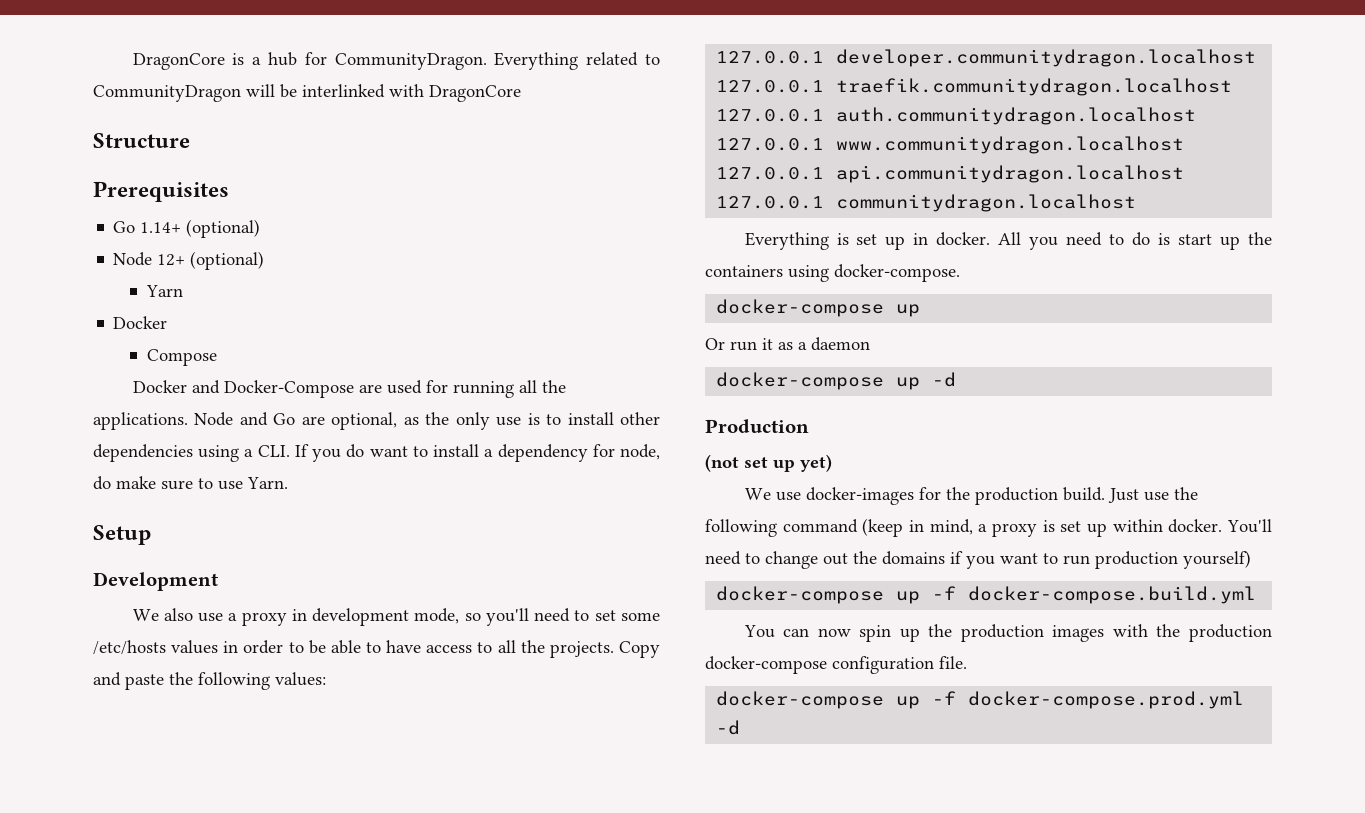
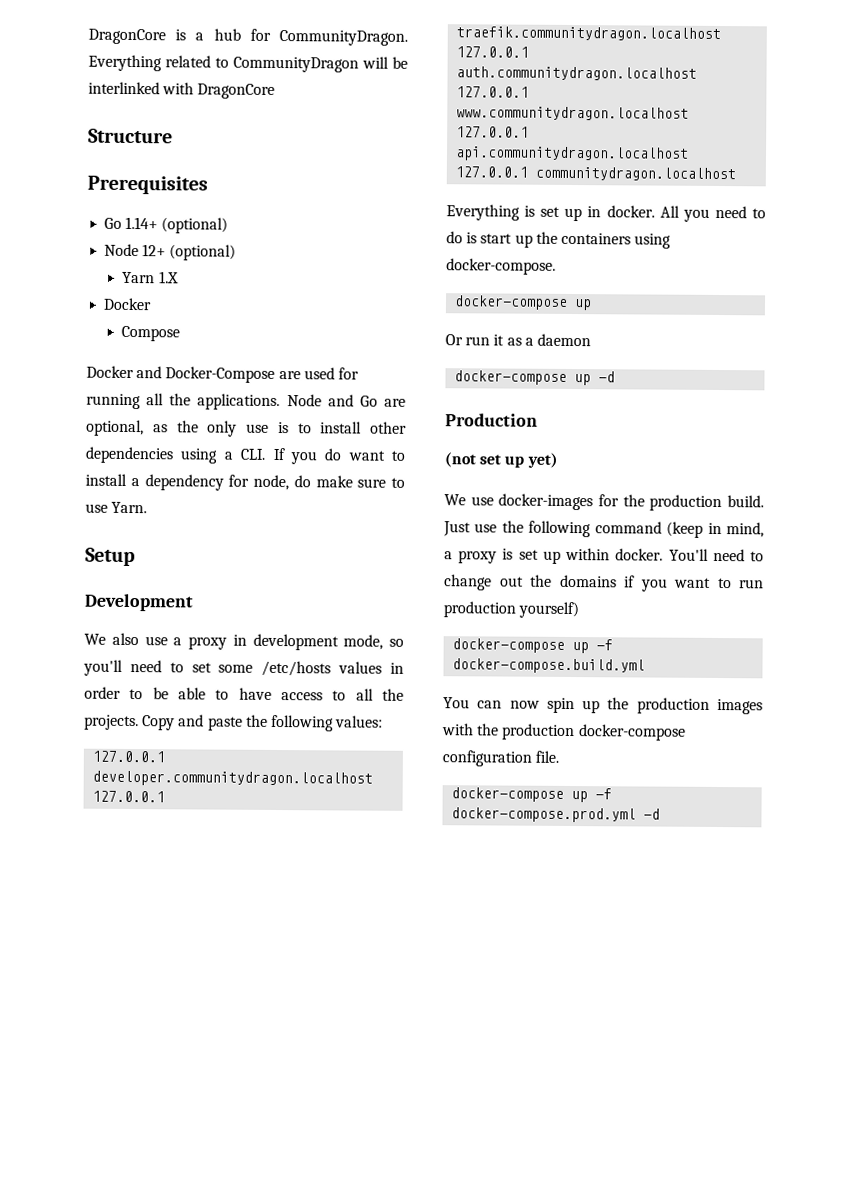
(183, 291) none -> [158,271,179,284] 1.X

